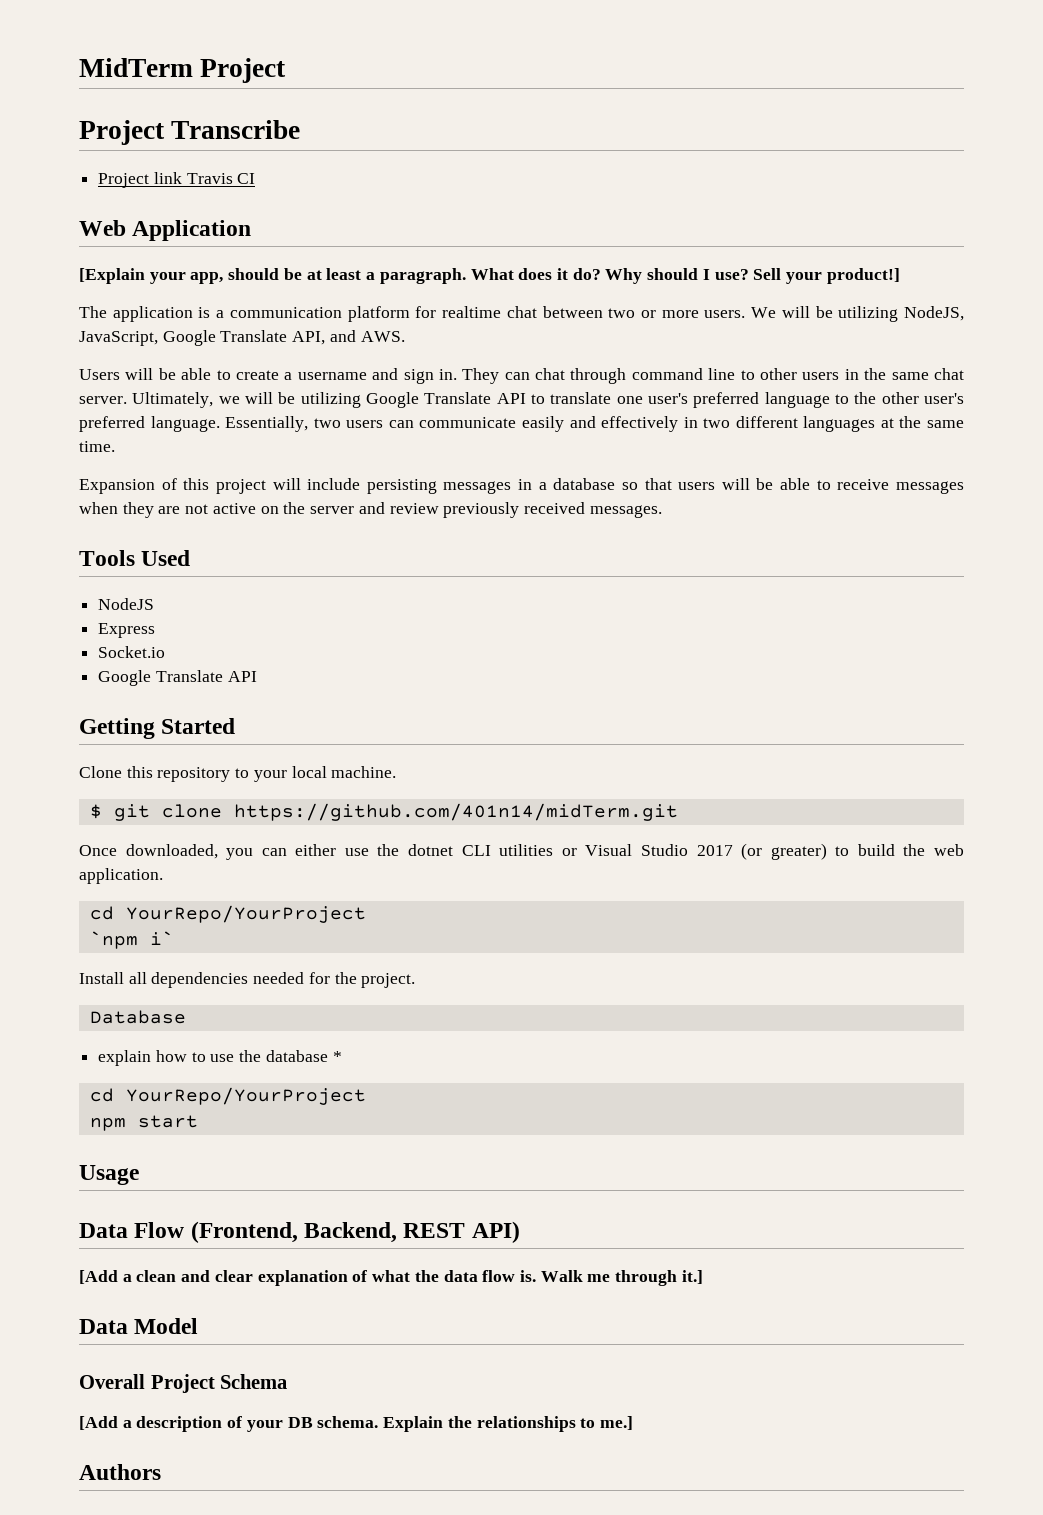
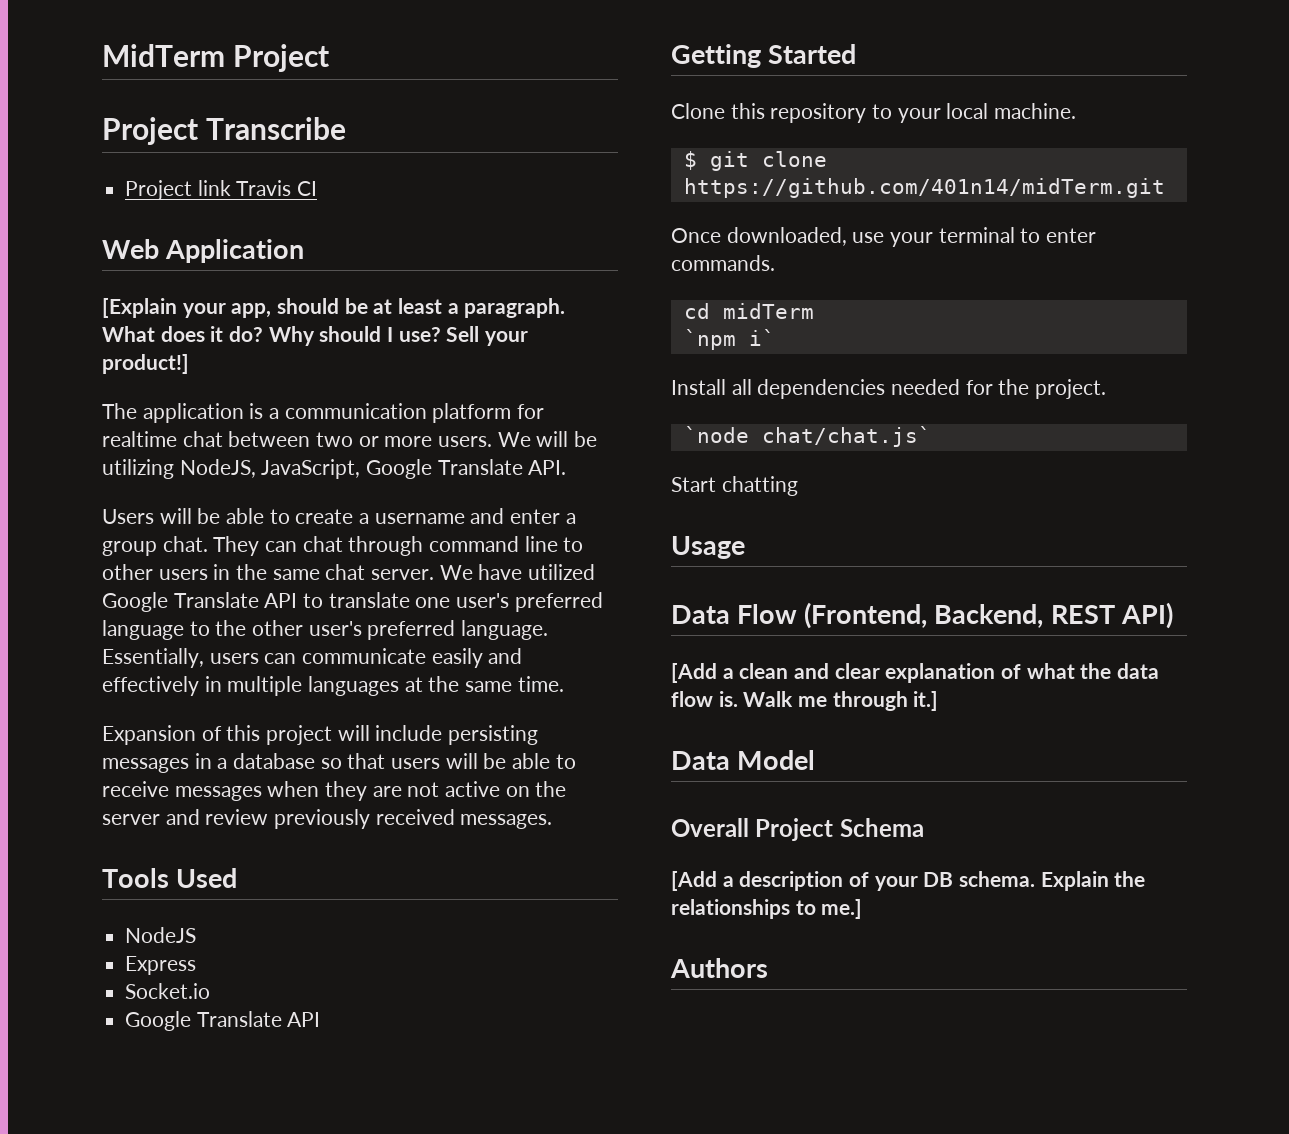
[292,330,405,345] API, and AWS. -> [528,460,567,475] API.
[403,369,457,384] sign in. -> [510,509,576,524] [102,536,208,556] enter a group chat.
[132,392,361,408] Ultimately, we will be utilizing -> [439,564,596,580] We have utilized
[313,418,341,428] two -> (204, 658) none
[703,416,798,428] two different -> [227,676,303,696] multiple
[226,843,964,860] [79,868,163,884] [89,905,366,923] you can either use the dotnet CLI utilities or Visual Studio 2017 (or greater) to build the web application. // cd YourRepo/YourProject -> [852,227,1097,247] [671,255,775,271] [683,303,814,319] use your terminal to enter commands. // cd midTerm
[89,1010,186,1024] [98,1050,342,1066] [89,1087,366,1105] [89,1115,198,1131] Database // explain how to use the database * // cd YourRepo/YourProject // npm start -> [683,426,931,447] [671,476,798,496] `node chat/chat.js` // Start chatting

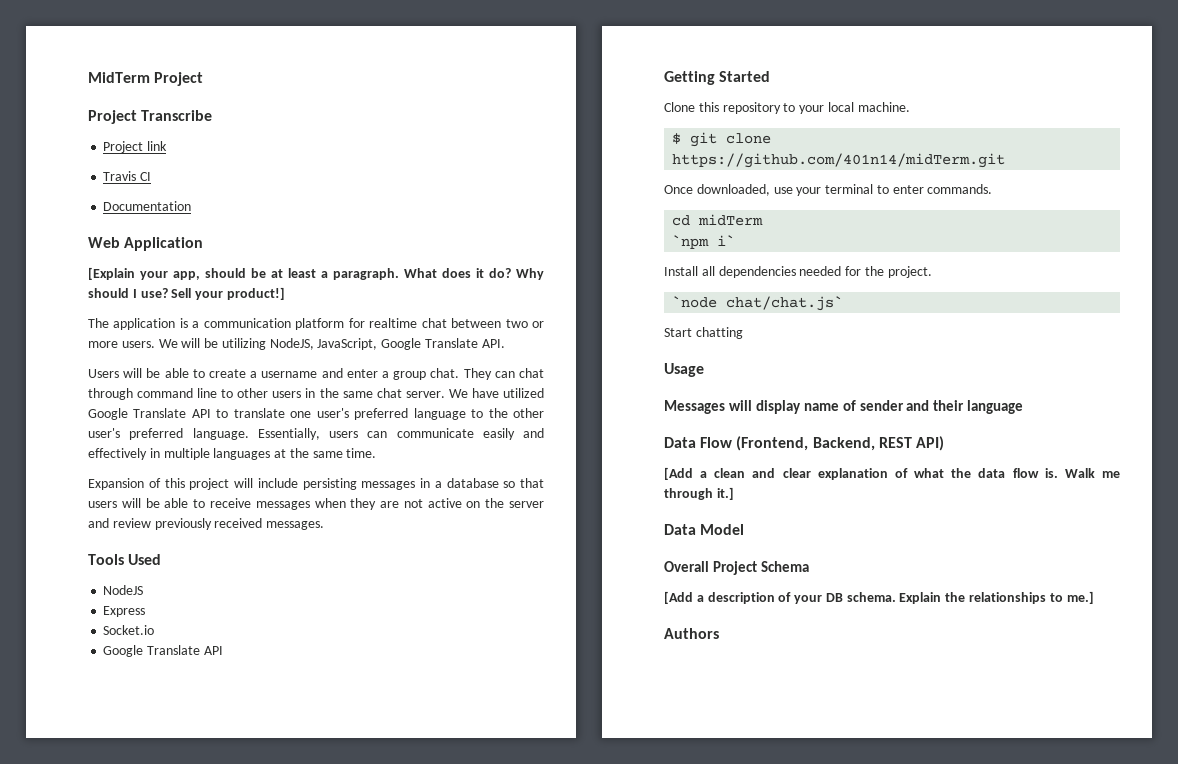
(231, 188) none -> (168, 146) //
(318, 188) none -> [103,201,192,211] // Documentation
(745, 547) none -> [664,400,1024,414] // Messages will display name of sender and their language

